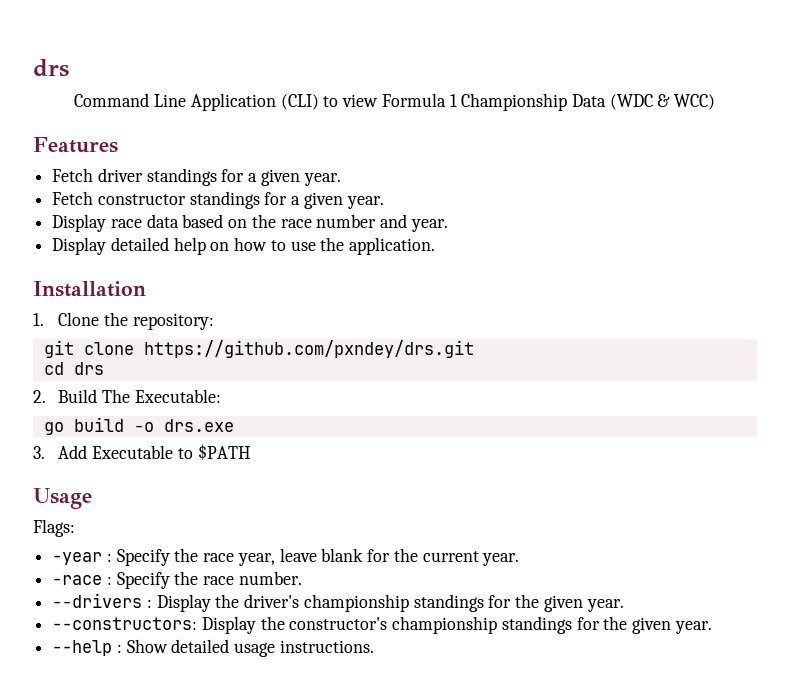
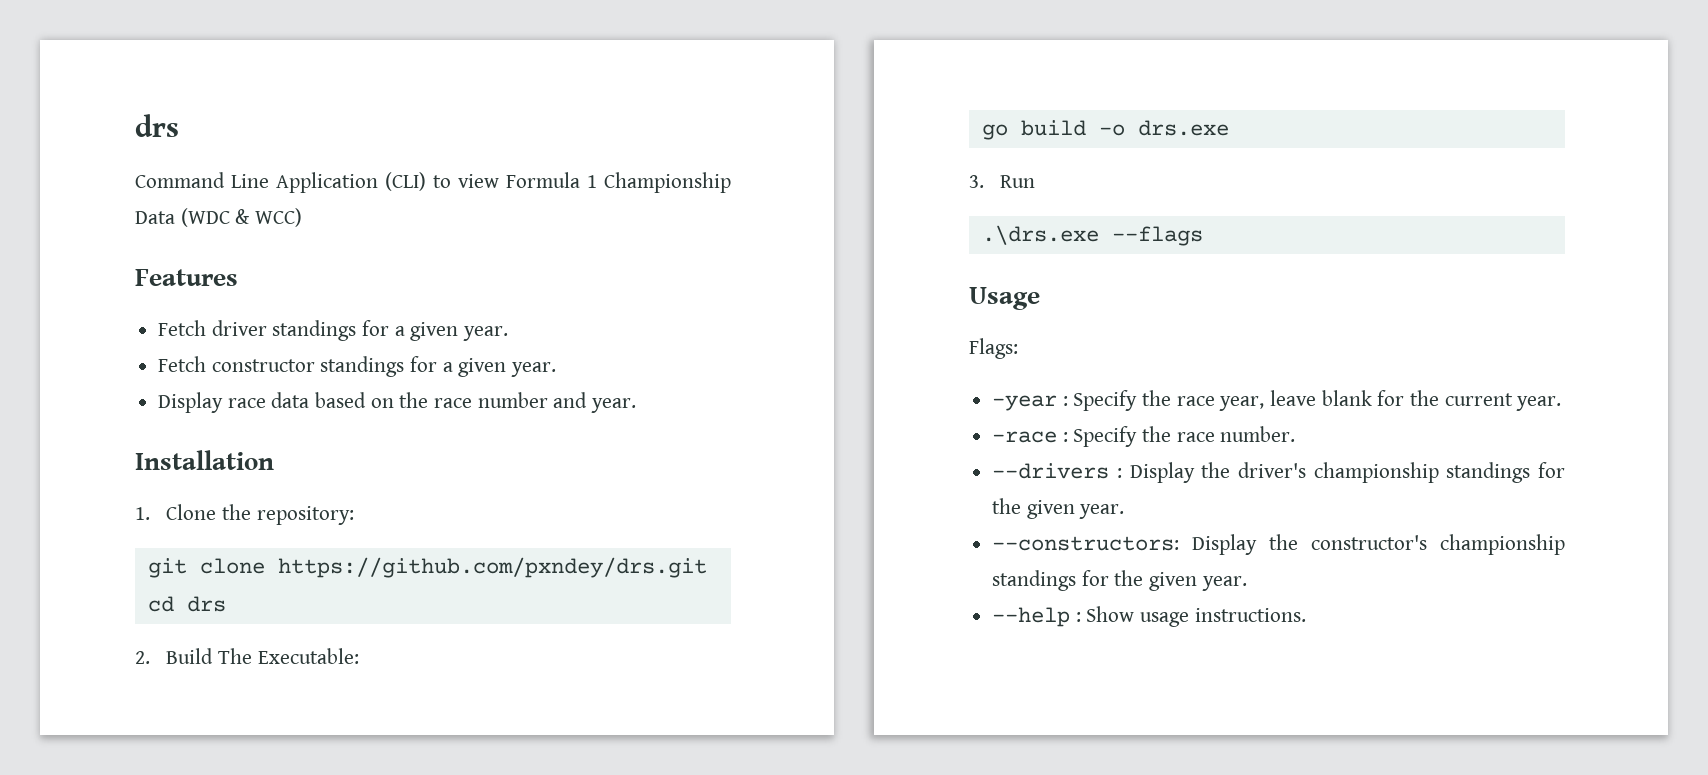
[52,237,436,255] // Display detailed help on how to use the application. -> (637, 405) none
[58,444,251,460] Add Executable to $PATH -> [1000,175,1036,188] [981,225,1203,246] Run // .\drs.exe --flags
[171,639,230,653] detailed -> (1135, 614) none

